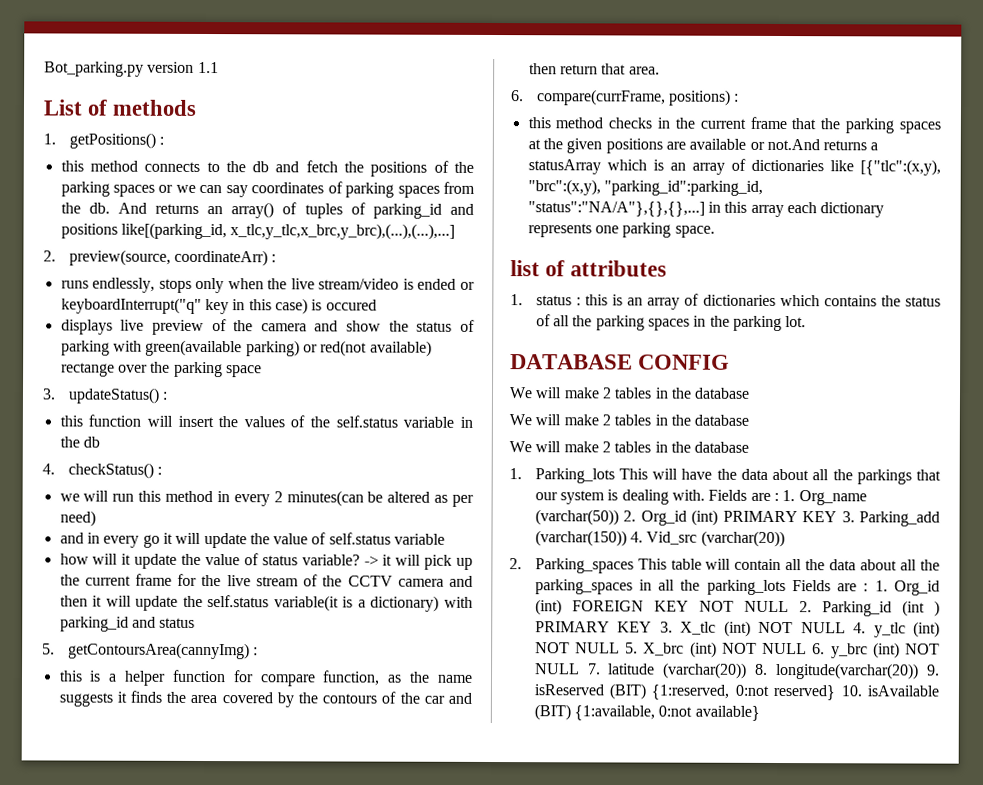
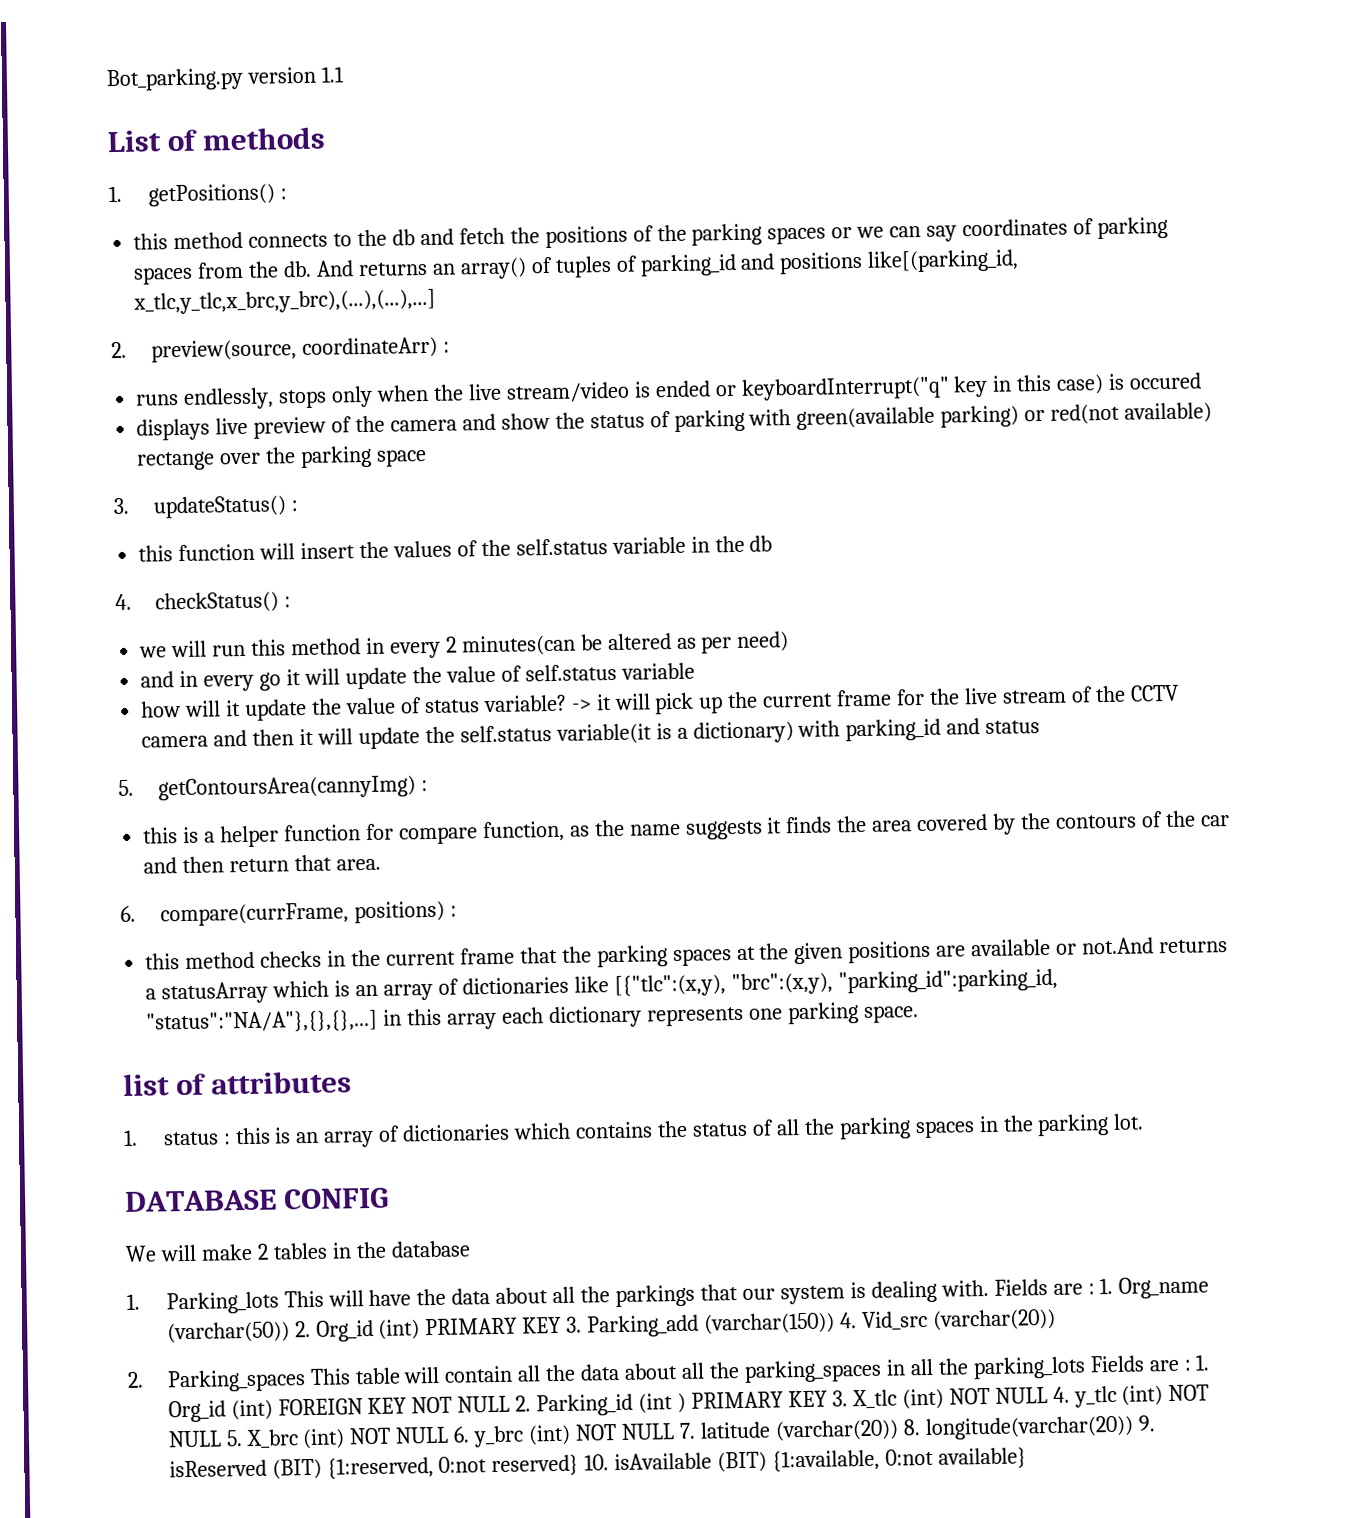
[509,414,750,426] [509,441,750,453] // We will make 2 tables in the database // We will make 2 tables in the database -> (471, 1249) none

